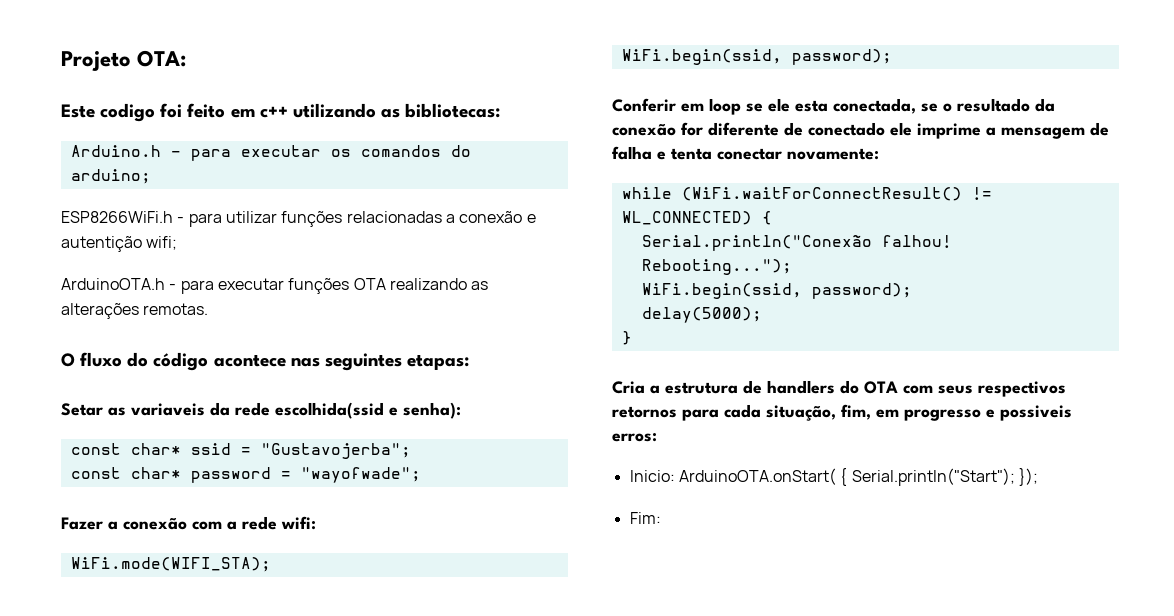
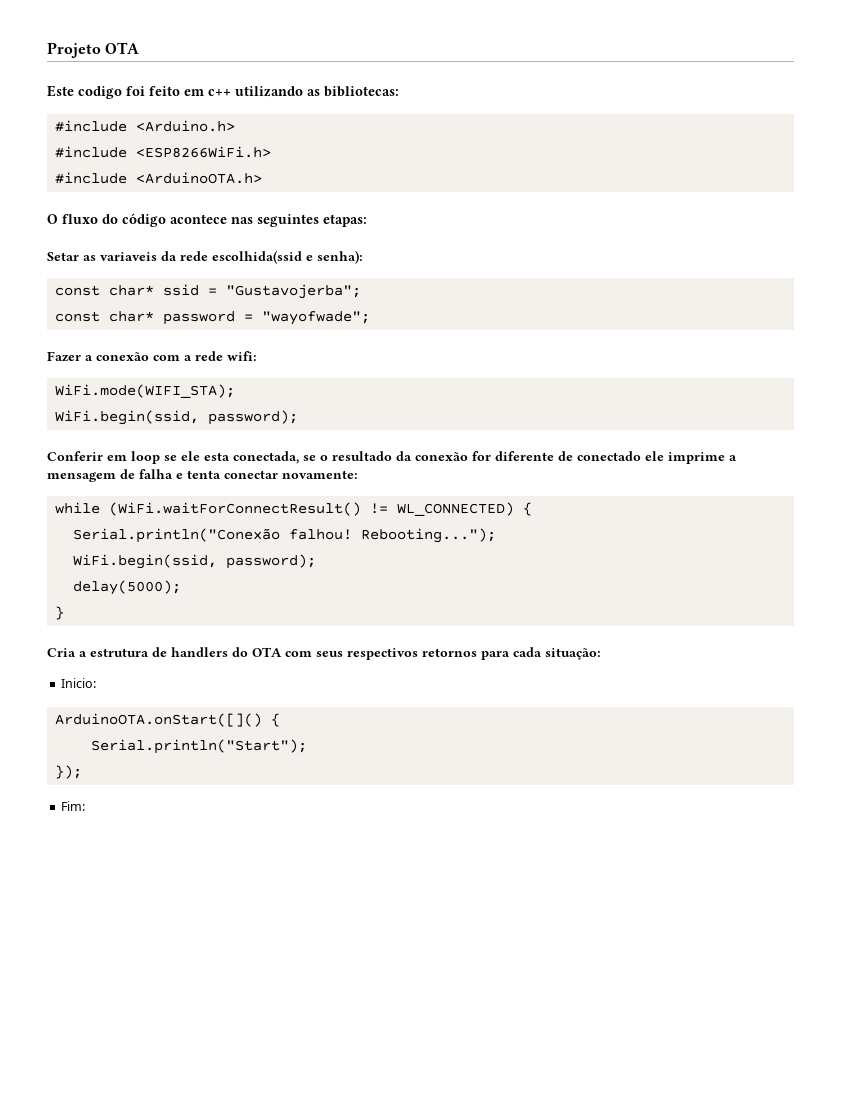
[137,50,187,67] OTA: -> [105,42,140,54] OTA
[70,145,471,161] [70,169,151,184] [61,211,536,227] [61,236,178,252] [61,278,489,294] [61,303,209,319] Arduino.h - para executar os comandos do arduino; // ESP8266WiFi.h - para utilizar funções relacionadas a conexão e autentição wifi; // ArduinoOTA.h - para executar funções OTA realizando as alterações remotas. -> [54,120,235,132] [54,146,271,158] [54,172,262,184] #include <Arduino.h> // #include <ESP8266WiFi.h> // #include <ArduinoOTA.h>
[766,404,1072,421] [612,432,657,442] situação, fim, em progresso e possiveis erros: -> [545,648,601,660] situação:
[678,468,848,486] ArduinoOTA.onStart( { -> [54,713,280,727] // ArduinoOTA.onStart([]() { //
(1015, 477) none -> (307, 746) //

